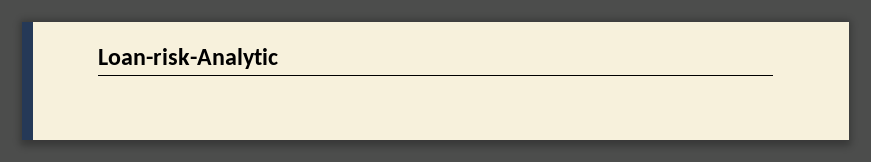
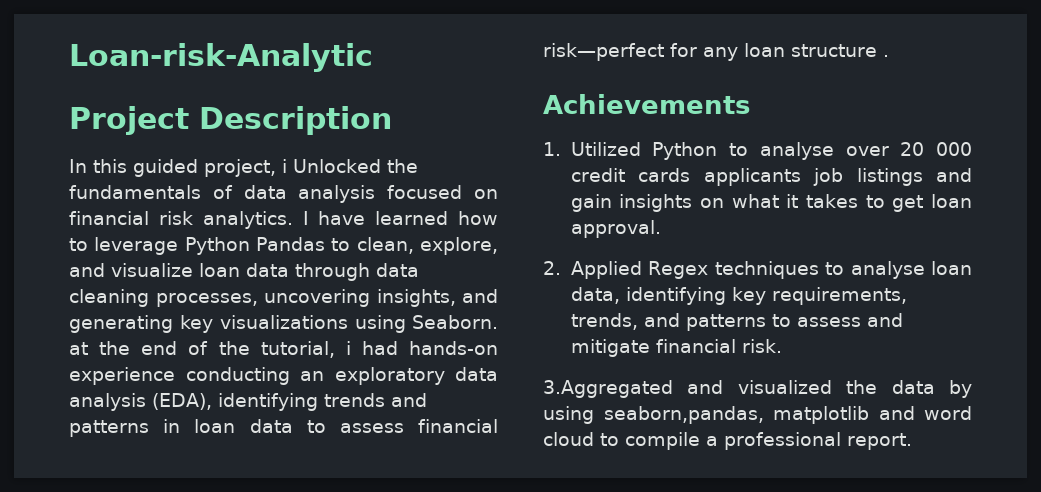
(278, 58) none -> [69,106,392,135] [69,159,418,177] [69,185,499,203] [69,211,498,229] [69,237,498,255] [69,263,419,281] [69,289,498,307] [69,315,498,333] [69,341,498,358] [69,367,498,385] [69,393,427,411] [69,419,498,437] [543,43,889,61] [543,94,750,114] [543,142,972,160] [570,168,972,186] [570,194,972,212] [570,220,661,238] [543,261,972,279] [570,287,907,305] [570,313,903,331] [570,339,782,357] [543,380,972,398] [543,406,972,424] [543,432,912,450] // Project Description // In this guided project, i Unlocked the fundamentals of data analysis focused on financial risk analytics. I have learned how to leverage Python Pandas to clean, explore, and visualize loan data through data cleaning processes, uncovering insights, and generating key visualizations using Seaborn. at the end of the tutorial, i had hands-on experience conducting an exploratory data analysis (EDA), identifying trends and patterns in loan data to assess financial risk—perfect for any loan structure . // Achievements // 1. Utilized Python to analyse over 20 000 credit cards applicants job listings and gain insights on what it takes to get loan approval. // 2. Applied Regex techniques to analyse loan data, identifying key requirements, trends, and patterns to assess and mitigate financial risk. // 3.Aggregated and visualized the data by using seaborn,pandas, matplotlib and word cloud to compile a professional report.

